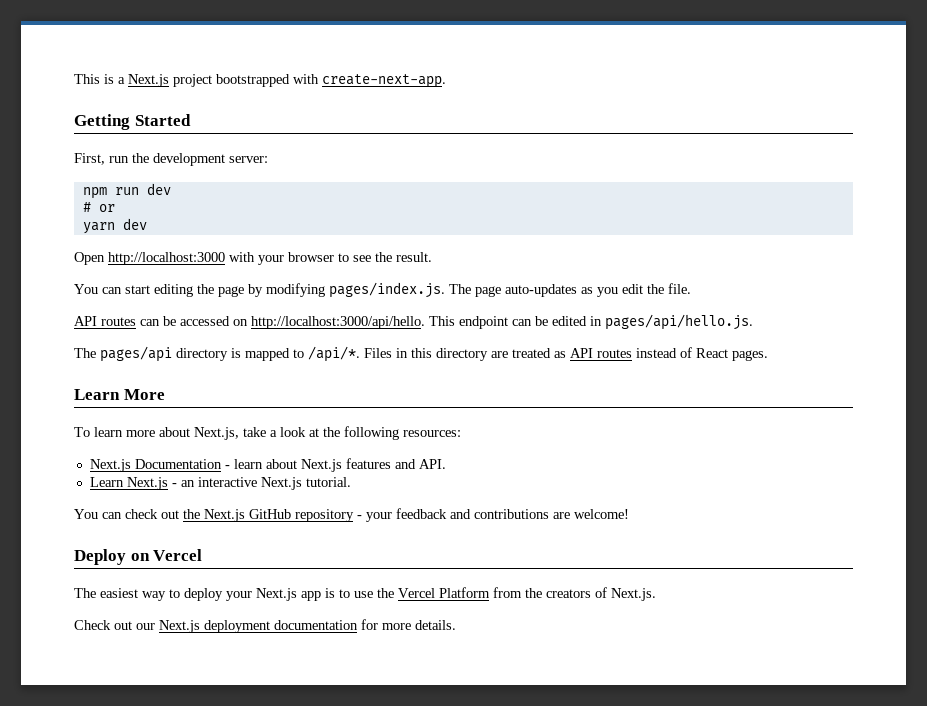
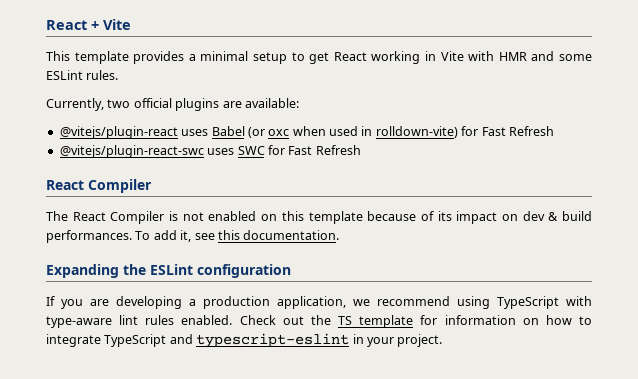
[74,74,446,88] [74,114,191,130] [74,153,268,166] [82,183,171,199] [82,202,115,212] [82,218,147,234] [74,252,432,265] [74,282,691,298] [74,314,753,330] [74,346,768,362] [74,389,165,400] [74,426,461,440] [89,458,446,472] [89,477,351,490] [74,508,629,522] [74,549,203,565] [74,587,656,601] [74,619,456,633] This is a Next.js project bootstrapped with create-next-app. // Getting Started // First, run the development server: // npm run dev // # or // yarn dev // Open http://localhost:3000 with your browser to see the result. // You can start editing the page by modifying pages/index.js. The page auto-updates as you edit the file. // API routes can be accessed on http://localhost:3000/api/hello. This endpoint can be edited in pages/api/hello.js. // The pages/api directory is mapped to /api/*. Files in this directory are treated as API routes instead of React pages. // Learn More // To learn more about Next.js, take a look at the following resources: // Next.js Documentation - learn about Next.js features and API. // Learn Next.js - an interactive Next.js tutorial. // You can check out the Next.js GitHub repository - your feedback and contributions are welcome! // Deploy on Vercel // The easiest way to deploy your Next.js app is to use the Vercel Platform from the creators of Next.js. // Check out our Next.js deployment documentation for more details. -> [46,19,131,30] [46,51,593,64] [46,70,119,80] [46,98,299,111] [59,126,554,139] [59,145,361,158] [46,179,152,193] [46,211,592,224] [46,230,340,243] [46,264,291,278] [46,296,592,309] [46,315,592,328] [46,333,443,348] React + Vite // This template provides a minimal setup to get React working in Vite with HMR and some ESLint rules. // Currently, two official plugins are available: // @vitejs/plugin-react uses Babel (or oxc when used in rolldown-vite) for Fast Refresh // @vitejs/plugin-react-swc uses SWC for Fast Refresh // React Compiler // The React Compiler is not enabled on this template because of its impact on dev & build performances. To add it, see this documentation. // Expanding the ESLint configuration // If you are developing a production application, we recommend using TypeScript with type-aware lint rules enabled. Check out the TS template for information on how to integrate TypeScript and typescript-eslint in your project.

